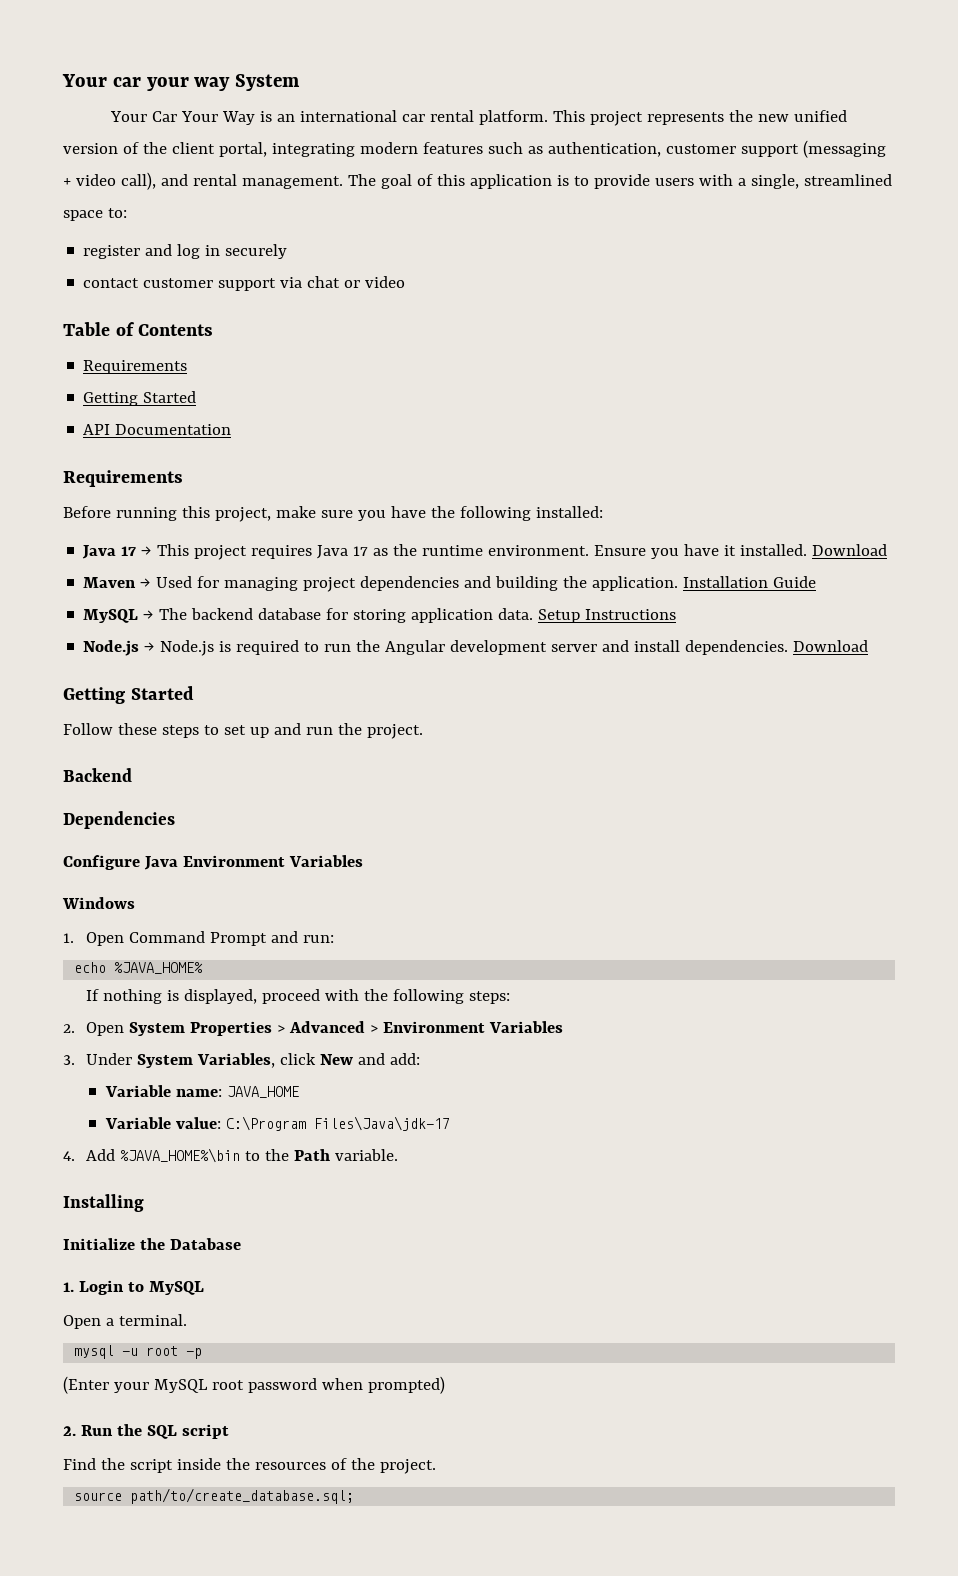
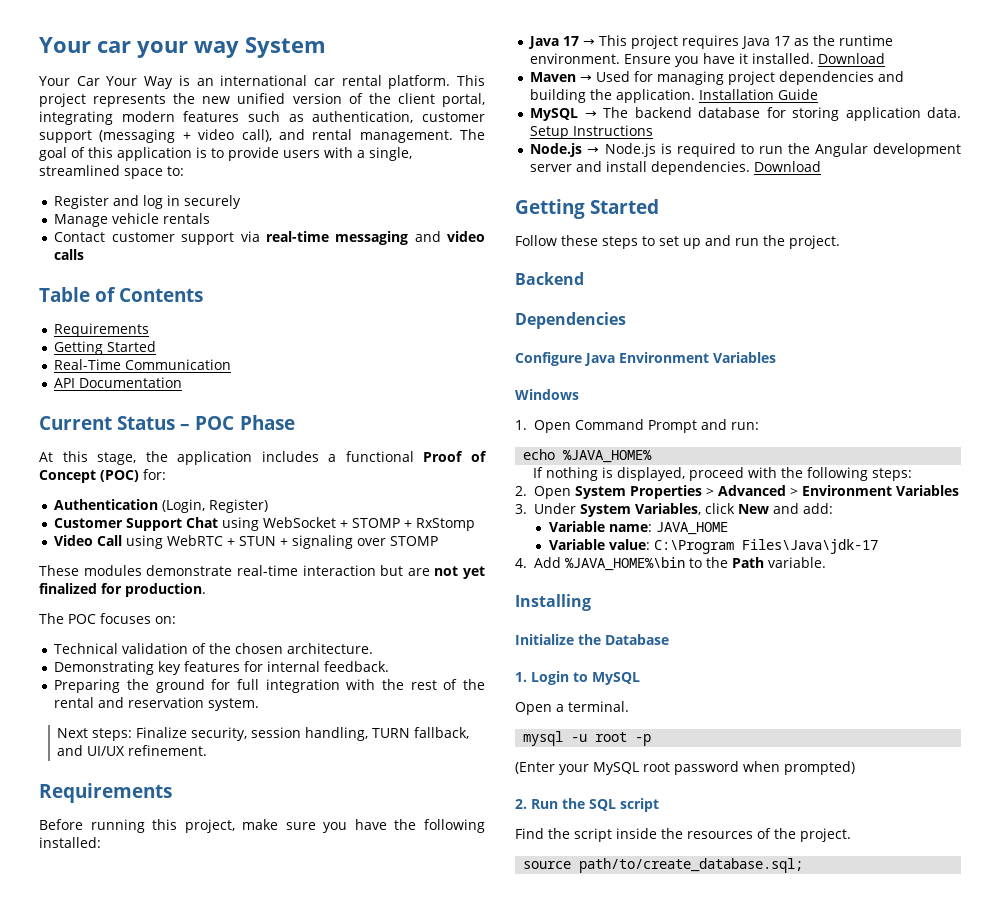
[83,245,141,259] register -> [54,195,110,209] Register
[83,276,406,291] contact customer support via chat or video -> [54,213,211,227] [54,231,485,245] [54,249,85,260] Manage vehicle rentals // Contact customer support via real-time messaging and video calls
(197, 397) none -> [54,359,232,370] // Real-Time Communication
(232, 429) none -> [39,415,295,430] [39,451,487,465] [39,469,166,483] [54,499,269,513] [54,517,476,531] [54,535,439,549] [39,565,485,579] [39,583,206,597] [39,613,176,624] [54,643,374,654] [54,661,390,675] [54,679,486,693] [54,697,260,711] [57,727,470,741] [57,745,208,756] // Current Status – POC Phase // At this stage, the application includes a functional Proof of Concept (POC) for: // Authentication (Login, Register) // Customer Support Chat using WebSocket + STOMP + RxStomp // Video Call using WebRTC + STUN + signaling over STOMP // These modules demonstrate real-time interaction but are not yet finalized for production. // The POC focuses on: // Technical validation of the chosen architecture. // Demonstrating key features for internal feedback. // Preparing the ground for full integration with the rest of the rental and reservation system. // Next steps: Finalize security, session handling, TURN fallback, and UI/UX refinement.

